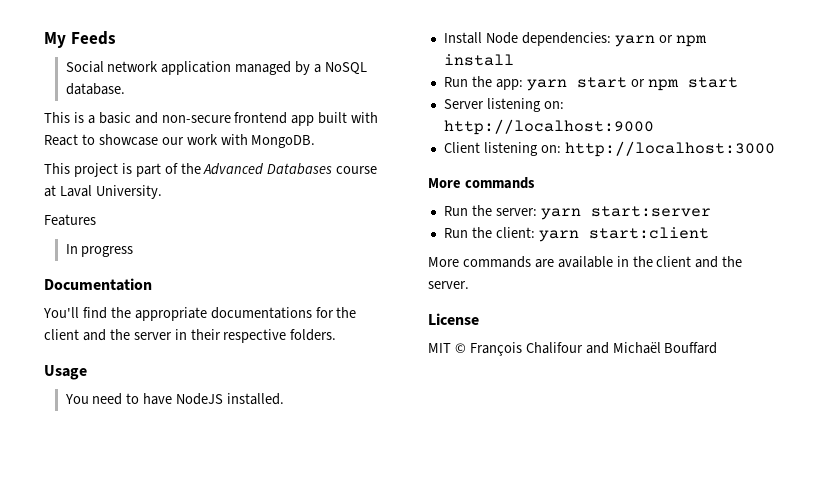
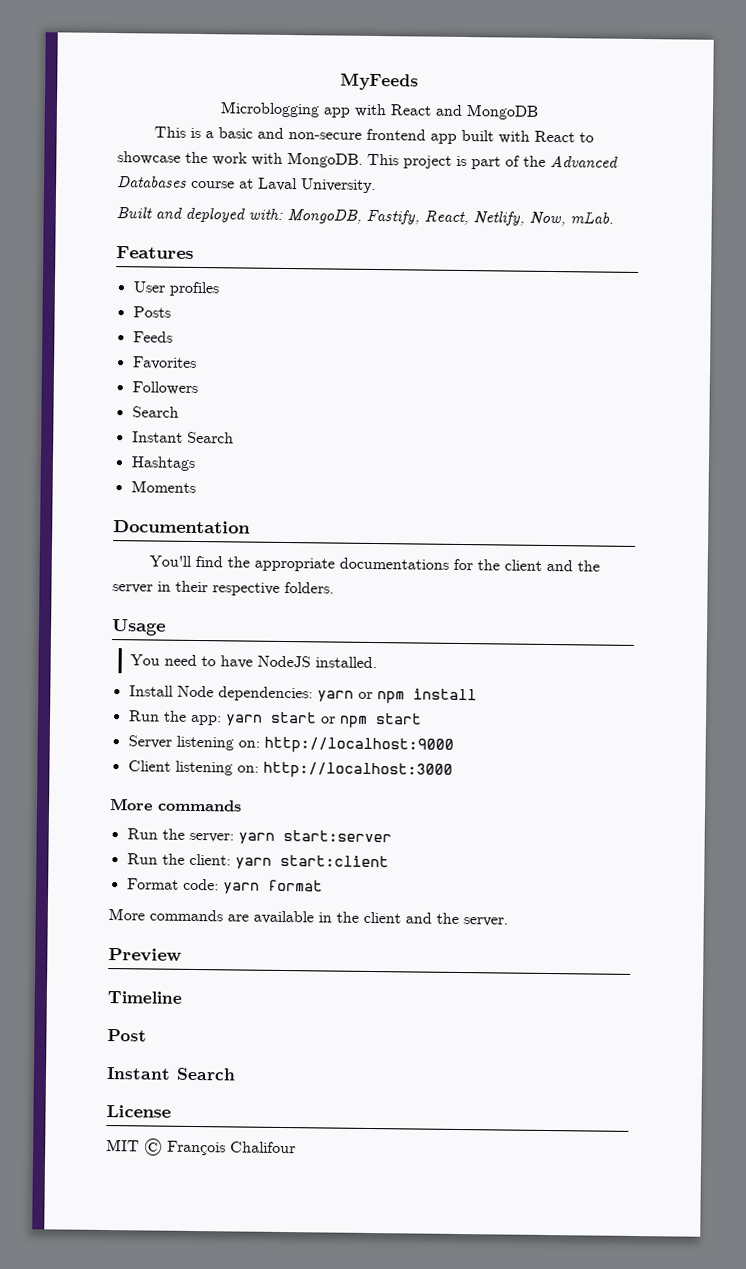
[44,31,116,48] [65,61,368,75] [65,83,125,95] My Feeds // Social network application managed by a NoSQL database. -> [340,72,419,91] [219,101,539,120] MyFeeds // Microblogging app with React and MongoDB
[161,137,184,145] our -> [185,151,208,164] the
(316, 141) // -> (363, 159) none
[44,214,96,226] [65,244,134,257] Features // In progress -> [116,207,614,227] [116,246,194,259] [132,281,219,297] [132,306,171,318] [132,331,173,343] [131,356,197,370] [131,381,198,395] [131,406,179,418] [131,431,234,444] [130,456,196,471] [130,480,196,493] Built and deployed with: MongoDB, Fastify, React, Netlify, Now, mLab. // Features // User profiles // Posts // Feeds // Favorites // Followers // Search // Instant Search // Hashtags // Moments
(709, 233) none -> [126,878,323,894] // Format code: yarn format
(469, 285) none -> [108,948,182,962] [107,991,182,1004] [107,1029,147,1042] [106,1067,236,1081] // Preview // Timeline // Post // Instant Search
[585,342,718,354] and Michaël Bouffard -> (296, 1147) none

